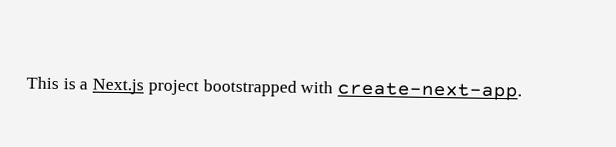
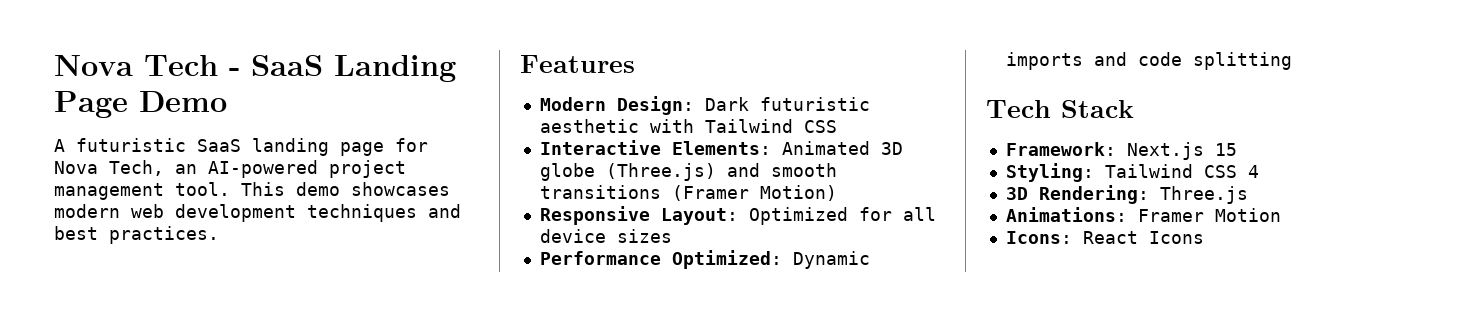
[26,76,523,101] This is a Next.js project bootstrapped with create-next-app. -> [54,55,456,82] [54,91,227,118] [54,138,428,156] [54,160,406,178] [54,182,450,200] [54,204,461,222] [54,226,219,244] [520,55,635,73] [539,96,870,115] [539,119,837,133] [539,140,903,155] [539,163,837,181] [539,185,837,201] [539,206,936,225] [539,229,672,243] [539,250,870,269] [1005,52,1292,70] [986,100,1134,118] [1005,142,1237,160] [1005,163,1259,182] [1005,185,1248,204] [1005,207,1281,222] [1005,231,1204,244] Nova Tech - SaaS Landing Page Demo // A futuristic SaaS landing page for Nova Tech, an AI-powered project management tool. This demo showcases modern web development techniques and best practices. // Features // Modern Design: Dark futuristic aesthetic with Tailwind CSS // Interactive Elements: Animated 3D globe (Three.js) and smooth transitions (Framer Motion) // Responsive Layout: Optimized for all device sizes // Performance Optimized: Dynamic imports and code splitting // Tech Stack // Framework: Next.js 15 // Styling: Tailwind CSS 4 // 3D Rendering: Three.js // Animations: Framer Motion // Icons: React Icons

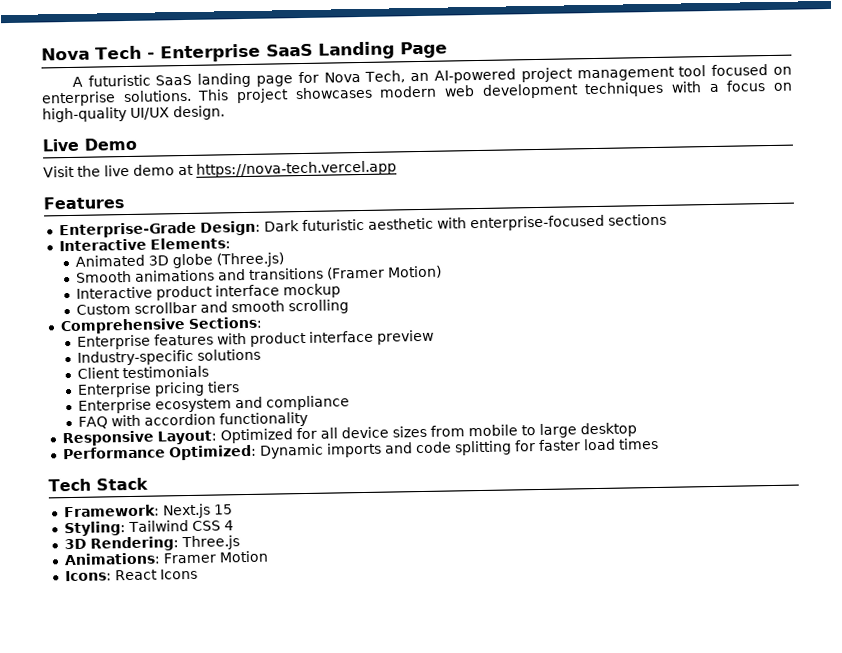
(240, 72) none -> [159,43,261,63] Enterprise
[139,91,227,112] Demo -> (448, 50) none
[175,182,340,196] tool. This demo -> [678,64,792,77] [41,88,289,107] tool focused on enterprise solutions. This project
[428,204,461,218] [54,226,219,244] and best practices. -> [671,80,793,93] [42,105,225,123] [42,137,137,152] [43,160,397,178] with a focus on high-quality UI/UX design. // Live Demo // Visit the live demo at https://nova-tech.vercel.app
[539,97,606,111] Modern -> [58,221,197,239] Enterprise-Grade
[704,119,837,133] Tailwind CSS -> [469,213,667,232] enterprise-focused sections
(771, 148) none -> (231, 243) //
[726,163,837,177] and smooth -> [76,268,247,283] // Smooth animations and
(837, 193) none -> [76,283,342,301] [76,299,350,315] [59,316,262,335] [77,329,435,350] [77,348,262,366] [77,365,210,379] [77,381,241,398] [78,395,351,414] [78,411,309,429] // Interactive product interface mockup // Custom scrollbar and smooth scrolling // Comprehensive Sections: // Enterprise features with product interface preview // Industry-specific solutions // Client testimonials // Enterprise pricing tiers // Enterprise ecosystem and compliance // FAQ with accordion functionality
(672, 236) none -> [429,422,637,438] from mobile to large desktop
(1292, 61) none -> [513,437,659,452] for faster load times

